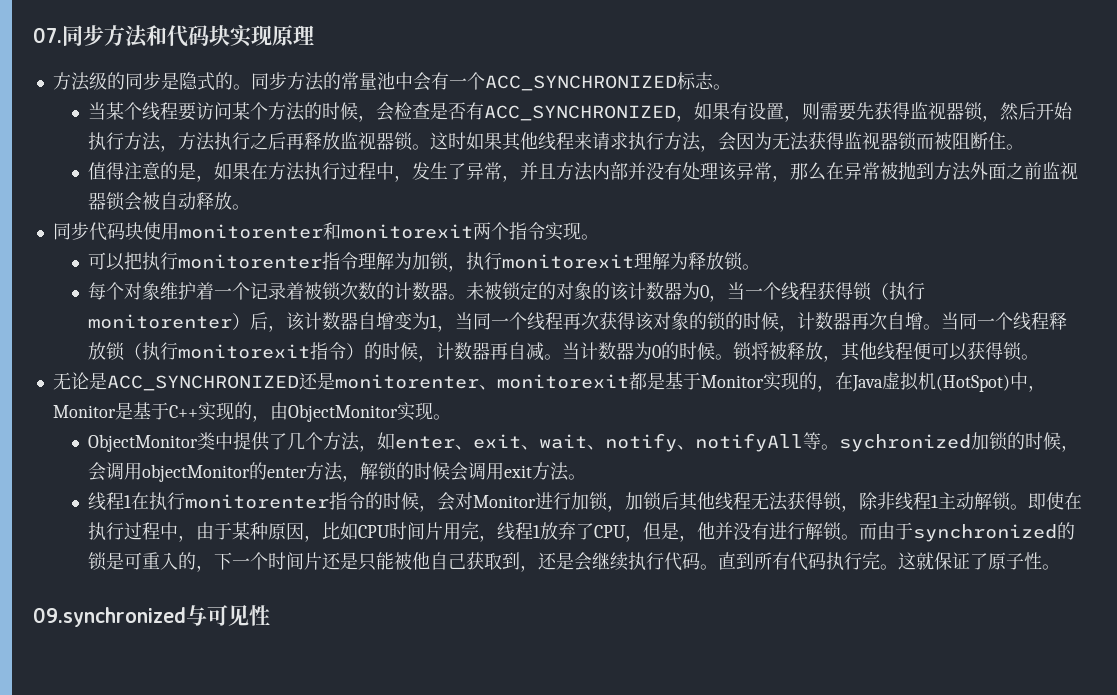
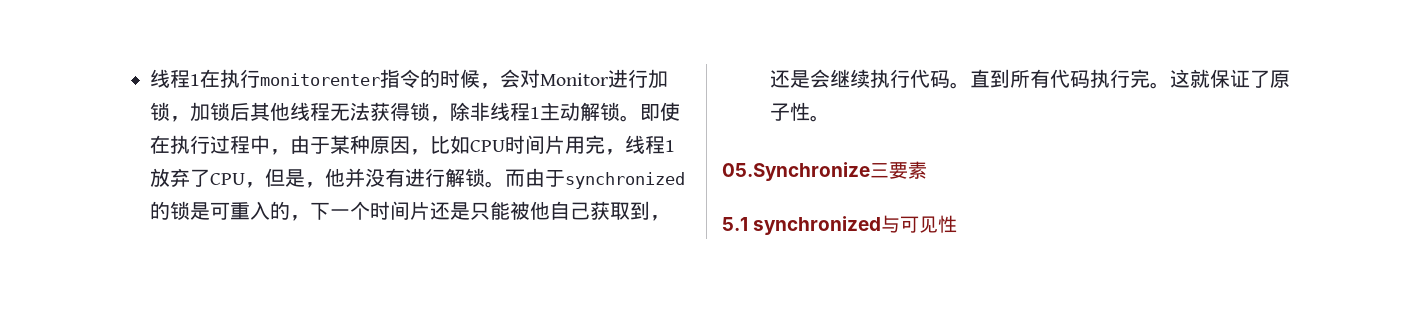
[33,25,314,48] [52,72,731,91] [88,102,1074,122] [88,132,1025,152] [88,162,1079,182] [88,192,251,211] [52,222,599,241] [88,252,761,272] [88,281,926,302] [88,312,1068,332] [88,342,1040,362] [52,372,1046,392] [52,402,451,422] [88,432,1080,452] [88,462,587,482] 07.同步方法和代码块实现原理 // 方法级的同步是隐式的。同步方法的常量池中会有一个ACC_SYNCHRONIZED标志。 // 当某个线程要访问某个方法的时候，会检查是否有ACC_SYNCHRONIZED，如果有设置，则需要先获得监视器锁，然后开始执行方法，方法执行之后再释放监视器锁。这时如果其他线程来请求执行方法，会因为无法获得监视器锁而被阻断住。 // 值得注意的是，如果在方法执行过程中，发生了异常，并且方法内部并没有处理该异常，那么在异常被抛到方法外面之前监视器锁会被自动释放。 // 同步代码块使用monitorenter和monitorexit两个指令实现。 // 可以把执行monitorenter指令理解为加锁，执行monitorexit理解为释放锁。 // 每个对象维护着一个记录着被锁次数的计数器。未被锁定的对象的该计数器为0，当一个线程获得锁（执行monitorenter）后，该计数器自增变为1，当同一个线程再次获得该对象的锁的时候，计数器再次自增。当同一个线程释放锁（执行monitorexit指令）的时候，计数器再自减。当计数器为0的时候。锁将被释放，其他线程便可以获得锁。 // 无论是ACC_SYNCHRONIZED还是monitorenter、monitorexit都是基于Monitor实现的，在Java虚拟机(HotSpot)中，Monitor是基于C++实现的，由ObjectMonitor实现。 // ObjectMonitor类中提供了几个方法，如enter、exit、wait、notify、notifyAll等。sychronized加锁的时候，会调用objectMonitor的enter方法，解锁的时候会调用exit方法。 // -> (150, 78) none
[33,607,186,627] 09.synchronized -> [722,161,927,181] [722,216,882,235] 05.Synchronize三要素 // 5.1 synchronized

